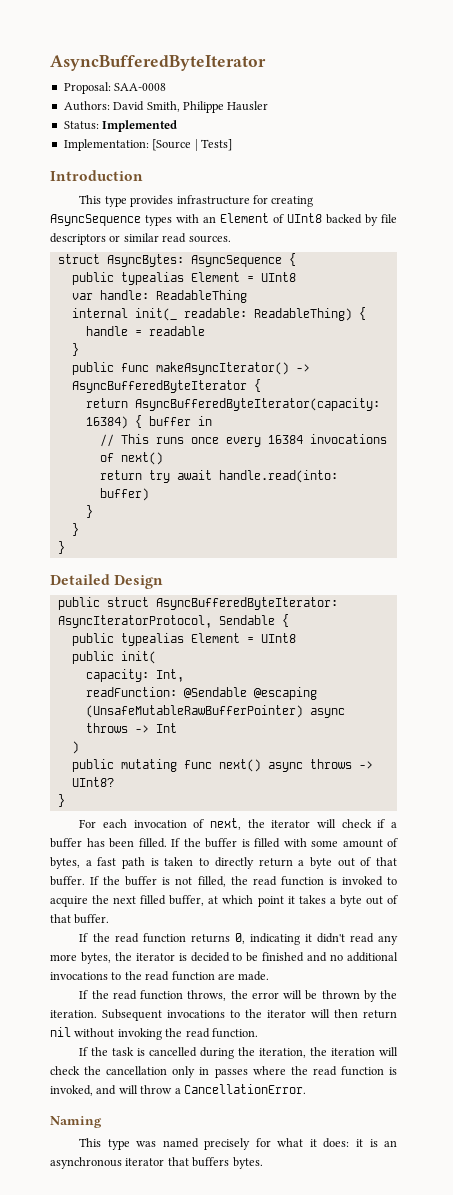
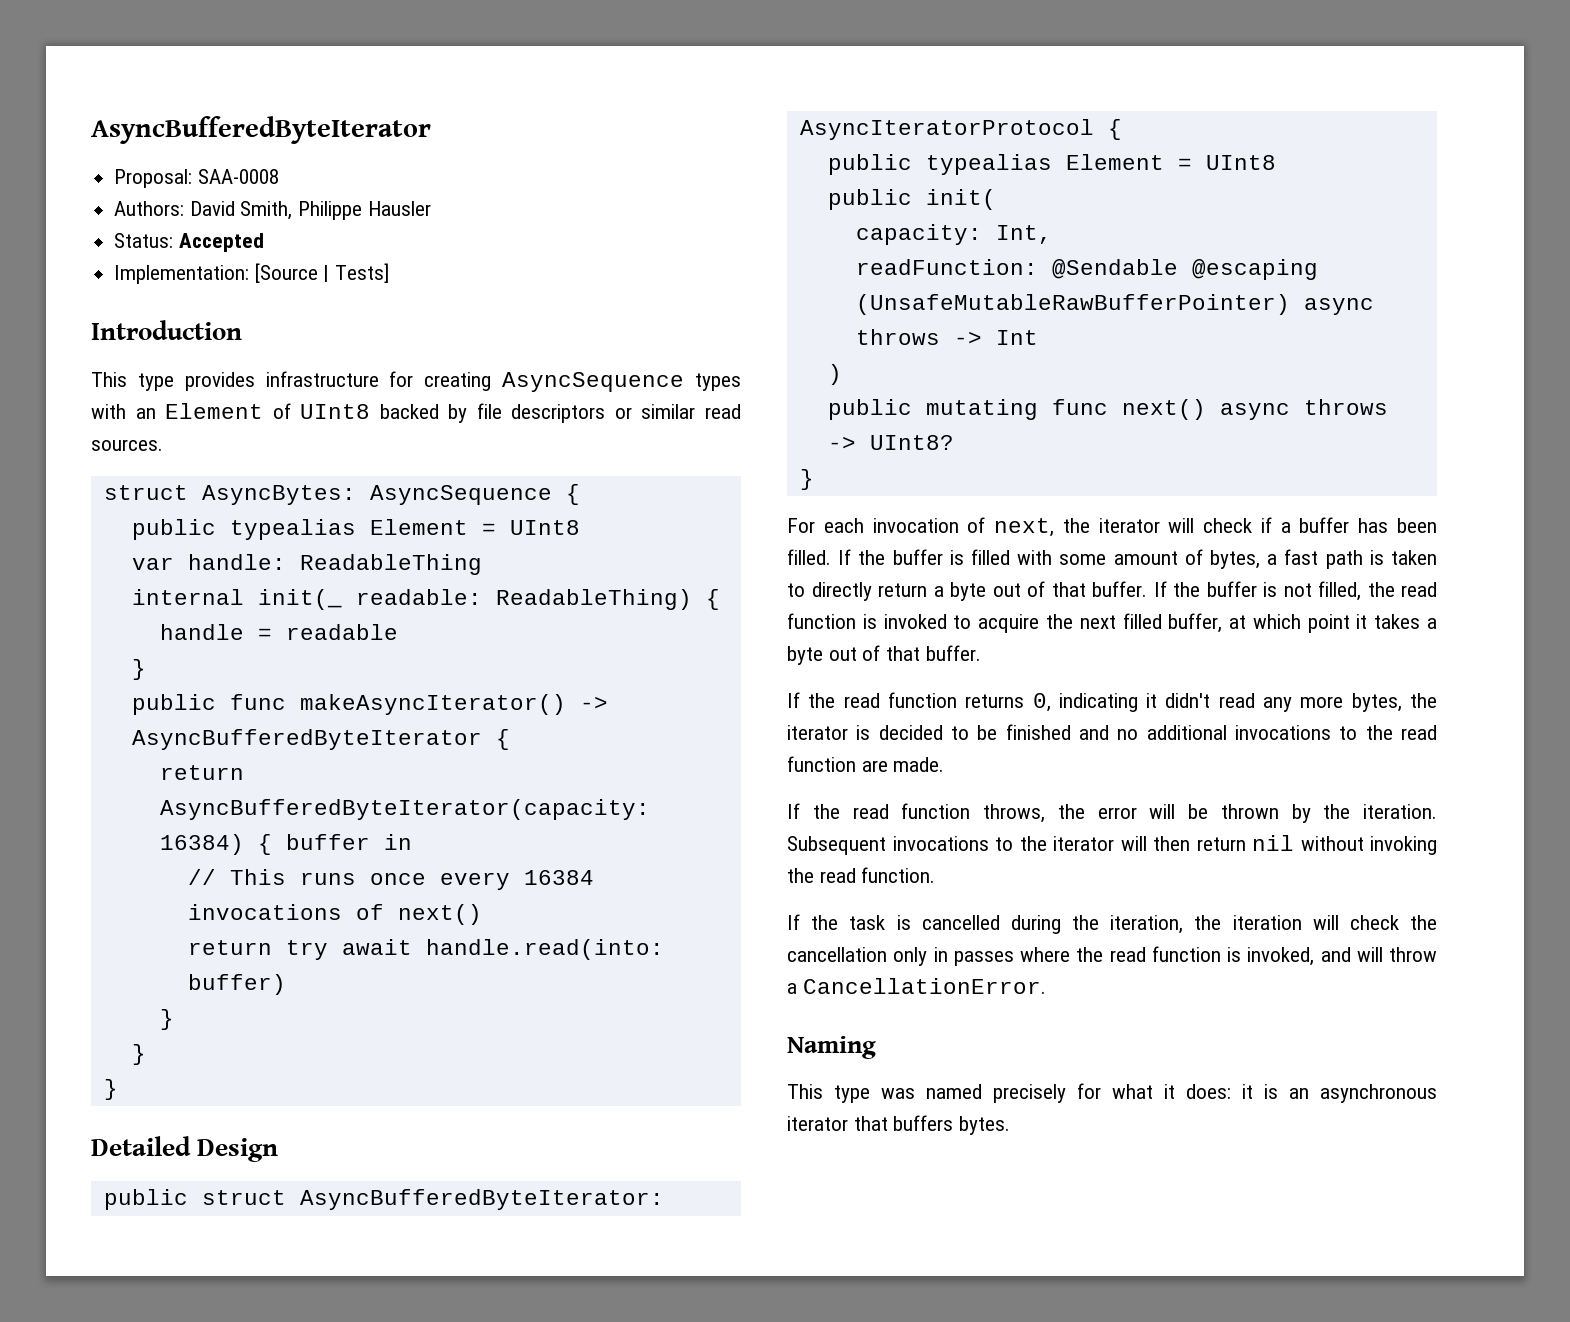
[102,120,178,132] Implemented -> [178,233,264,252] Accepted
[57,615,275,628] AsyncIteratorProtocol, Sendable -> [799,119,1094,140] AsyncIteratorProtocol

